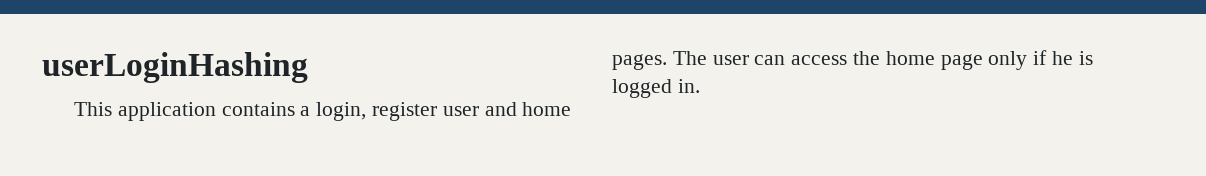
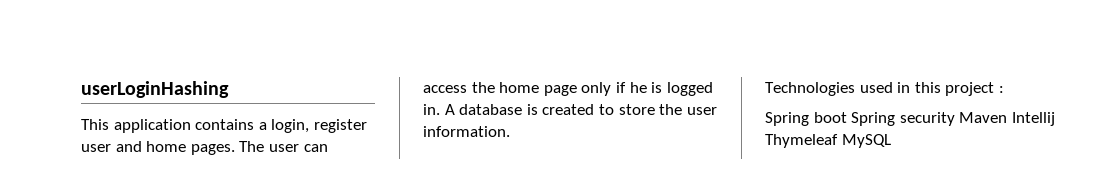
(700, 86) none -> [444,104,717,115] [423,126,510,137] [765,82,1004,96] [765,112,1055,126] [765,134,891,148] A database is created to store the user information. // Technologies used in this project : // Spring boot Spring security Maven Intellij Thymeleaf MySQL

